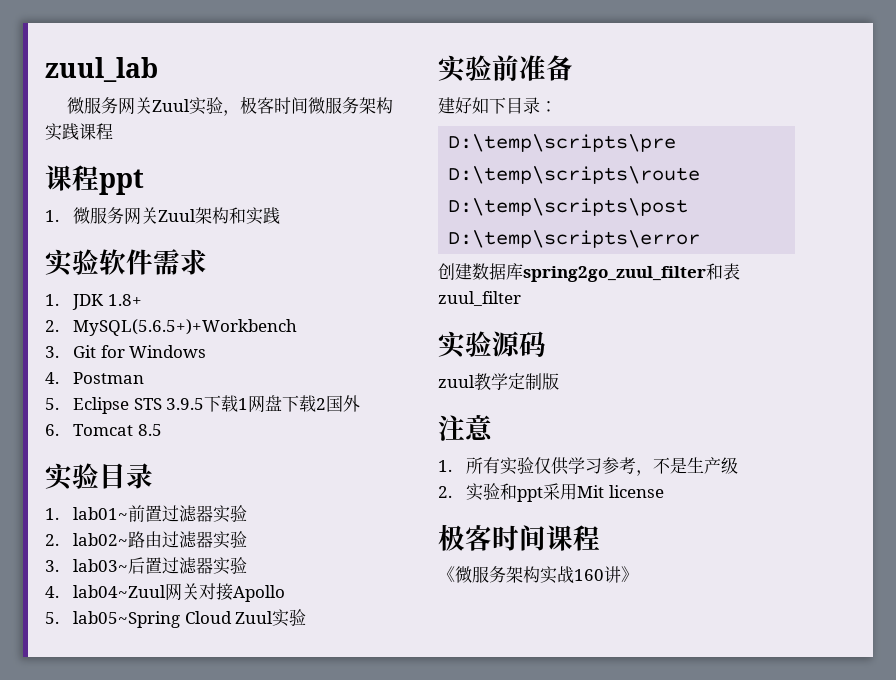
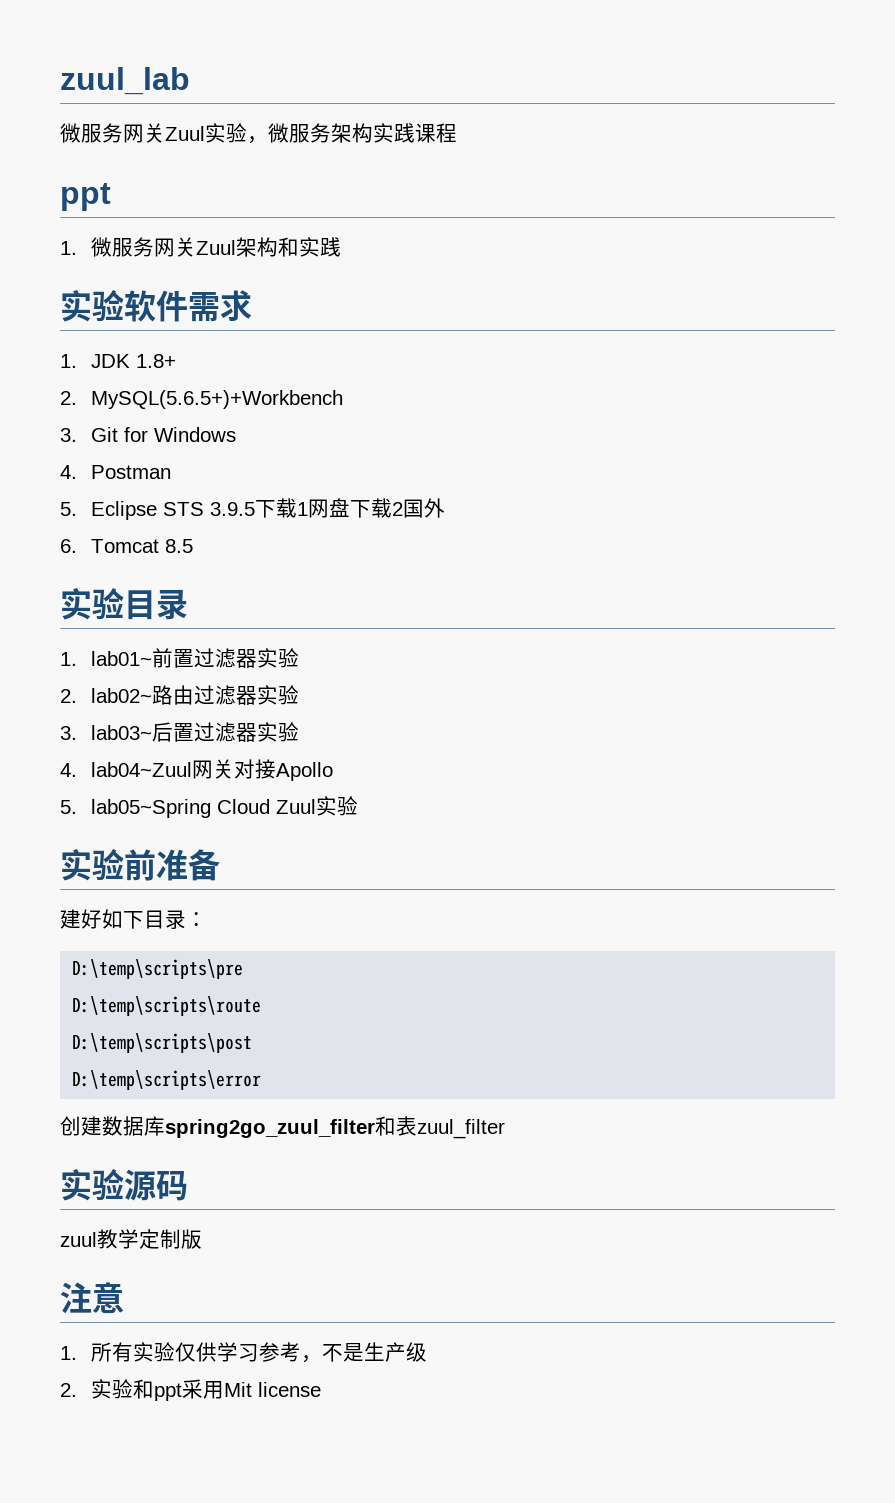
[240,96,309,114] 极客时间 -> (268, 140) none
[45,165,99,191] 课程 -> (457, 133) none
[438,524,600,551] [438,566,638,584] // 极客时间课程 // 《微服务架构实战160讲》 -> (322, 1389) none

